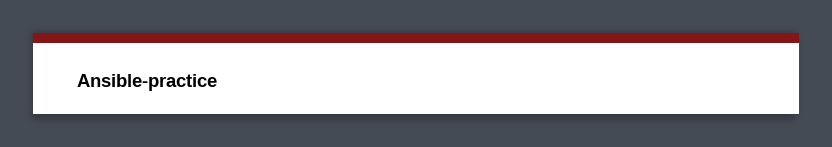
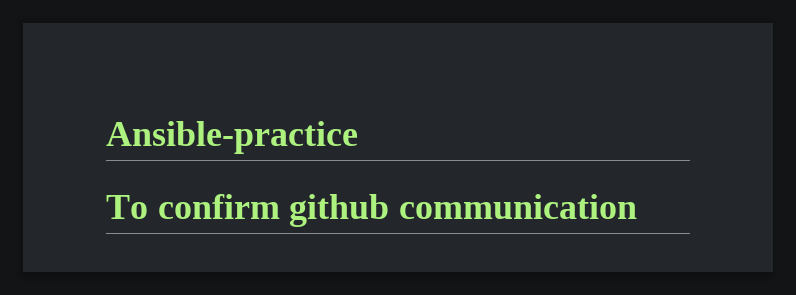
(217, 82) none -> [106,194,638,227] // To confirm github communication

